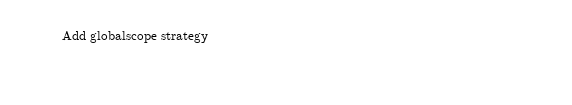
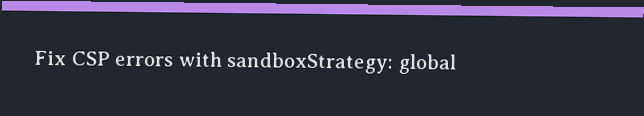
[62,31,208,43] Add globalscope strategy -> [33,50,457,75] Fix CSP errors with sandboxStrategy: global

